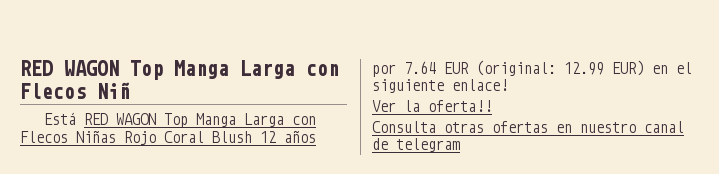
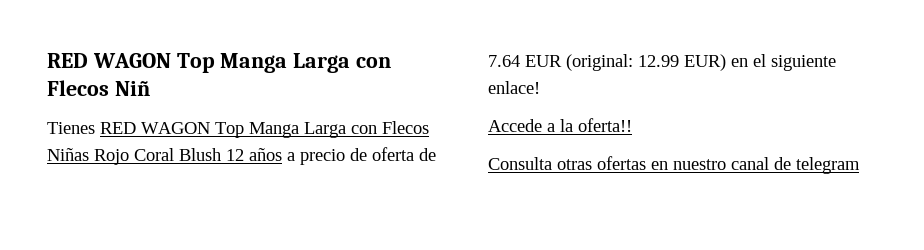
[43,112,76,125] Está -> [47,122,95,134] Tienes
[372,64,396,77] por -> [287,147,436,165] a precio de oferta de
[372,100,396,112] Ver -> [488,119,555,132] Accede a

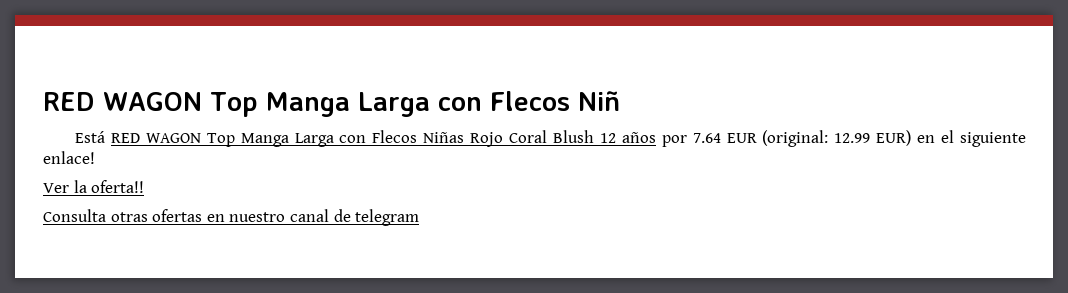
[47,122,95,134] Tienes -> [74,131,105,143] Está
[287,147,436,165] a precio de oferta de -> [661,135,687,147] por
[488,119,555,132] Accede a -> [43,183,69,193] Ver

